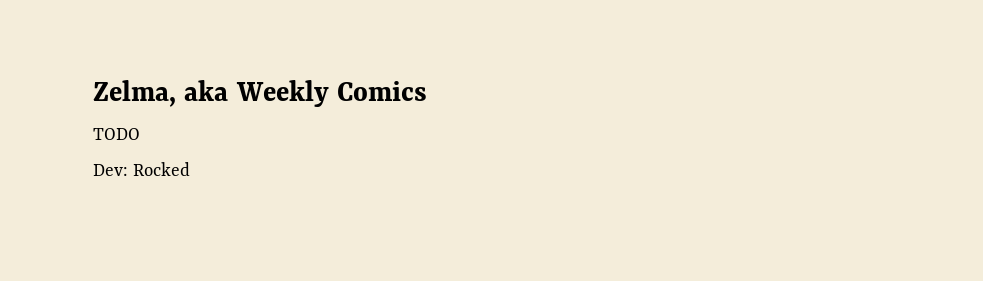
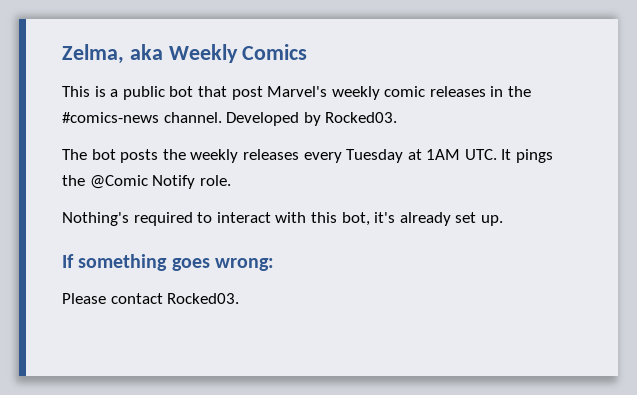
[93,128,140,140] [93,162,191,176] TODO // Dev: Rocked -> [62,86,532,100] [62,112,398,126] [62,149,554,163] [62,175,231,189] [62,212,503,226] [62,254,275,271] [62,293,240,304] This is a public bot that post Marvel's weekly comic releases in the #comics-news channel. Developed by Rocked03. // The bot posts the weekly releases every Tuesday at 1AM UTC. It pings the @Comic Notify role. // Nothing's required to interact with this bot, it's already set up. // If something goes wrong: // Please contact Rocked03.

